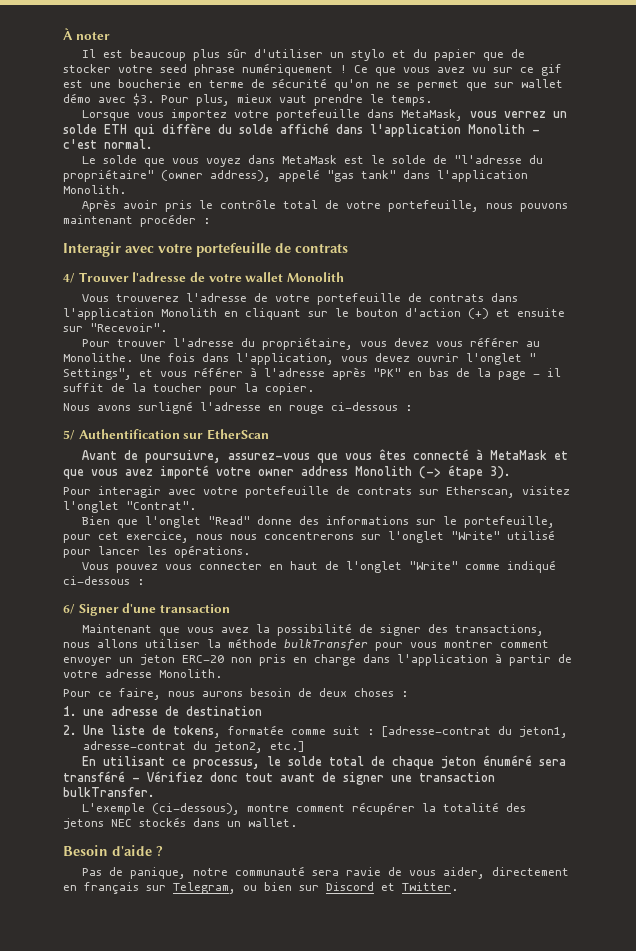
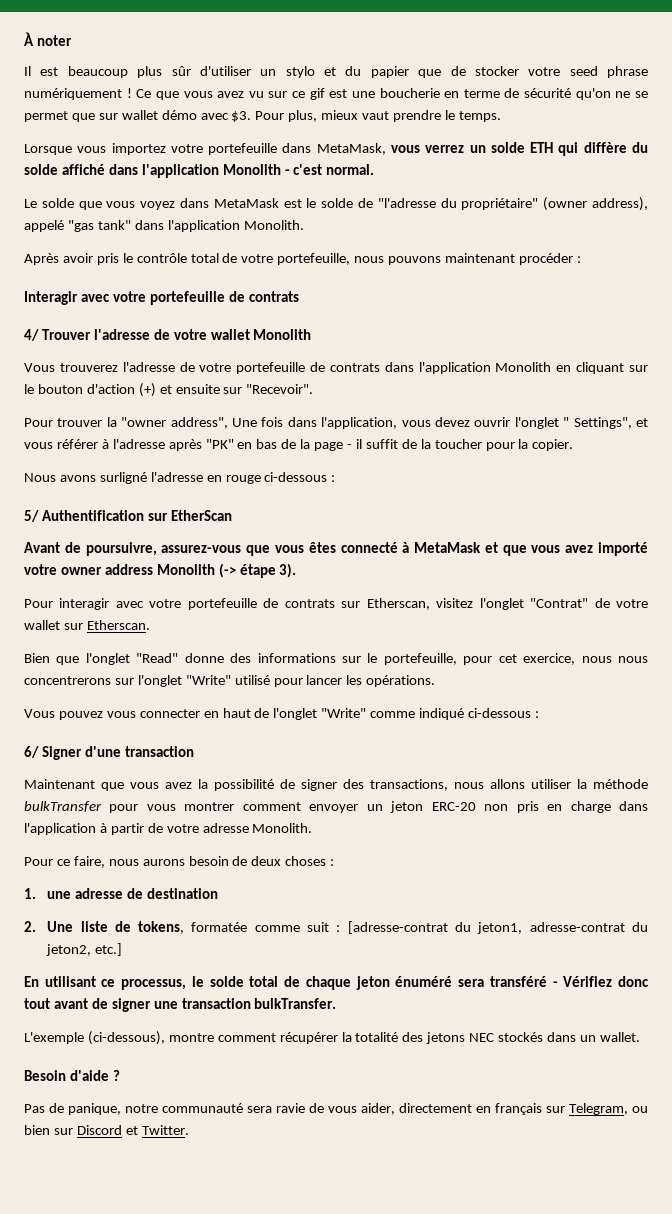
[172,337,540,350] [63,353,133,362] l'adresse du propriétaire, vous devez vous référer au Monolithe. -> [106,417,228,429] la "owner address",
[126,501,196,510] "Contrat". -> [530,598,648,608] [24,620,150,630] "Contrat" de votre wallet sur Etherscan.

